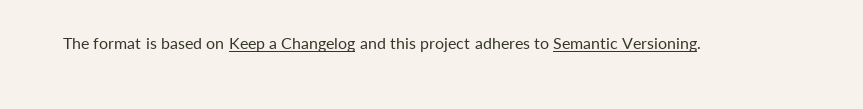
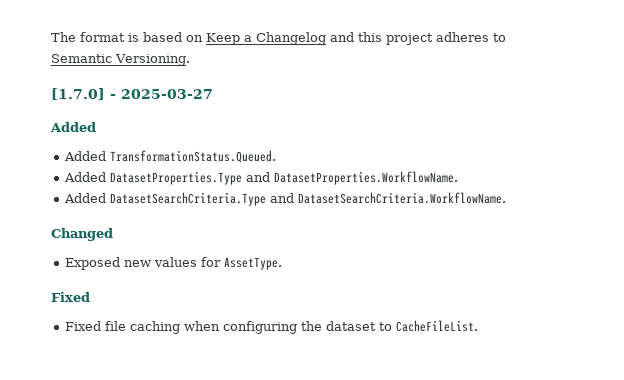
(702, 45) none -> [51,88,213,100] [50,122,96,132] [63,150,276,163] [63,171,458,185] [63,192,506,206] [51,228,113,241] [64,257,282,270] [51,292,90,302] [64,320,478,334] // [1.7.0] - 2025-03-27 // Added // Added TransformationStatus.Queued. // Added DatasetProperties.Type and DatasetProperties.WorkflowName. // Added DatasetSearchCriteria.Type and DatasetSearchCriteria.WorkflowName. // Changed // Exposed new values for AssetType. // Fixed // Fixed file caching when configuring the dataset to CacheFileList.

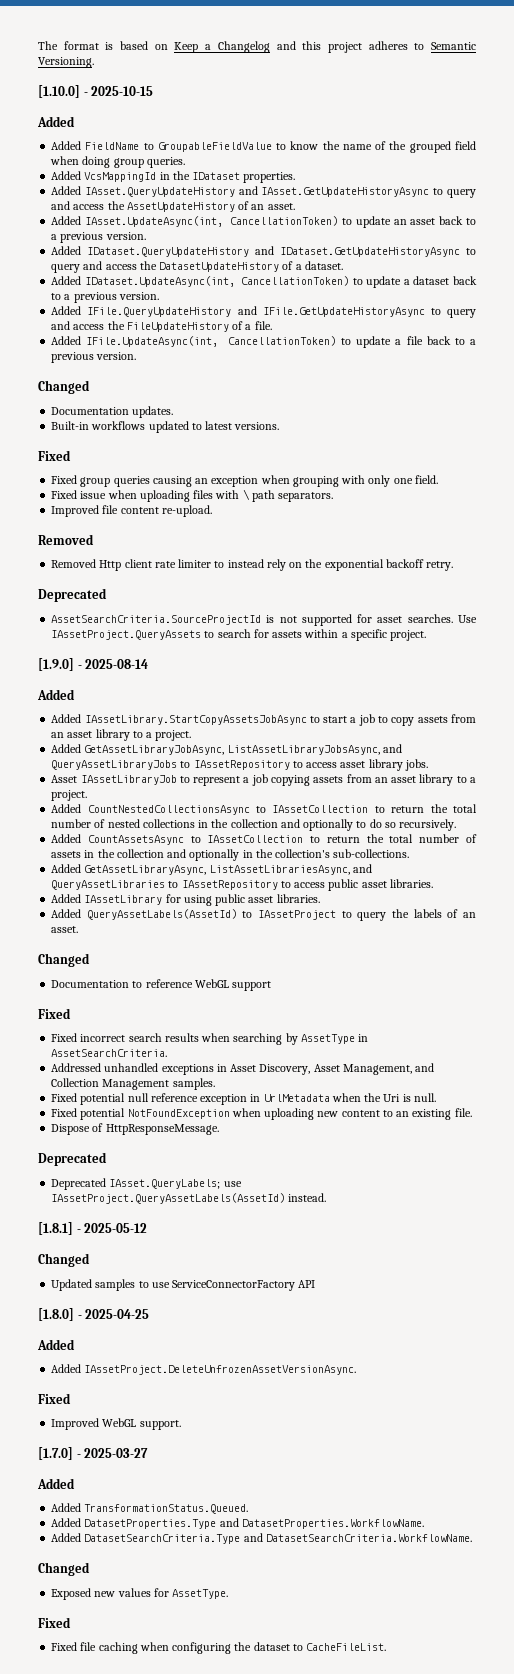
(190, 60) none -> [38,85,154,98] [37,116,75,127] [51,141,476,153] [50,156,185,168] [51,171,296,183] [51,186,476,198] [51,201,295,212] [51,216,476,228] [51,232,146,243] [51,246,476,257] [51,261,343,273] [51,276,477,288] [51,292,159,303] [51,306,476,318] [51,321,272,332] [51,336,476,348] [51,352,137,363] [38,380,90,394] [51,406,174,418] [51,421,280,433] [38,450,71,461] [51,475,438,487] [51,489,334,502] [51,505,212,517] [38,534,94,545] [51,559,454,571] [38,588,107,602] [51,614,478,626] [51,629,427,641] [38,658,149,671] [37,689,75,700] [51,714,477,726] [51,729,192,741] [51,744,402,755] [51,759,428,771] [51,774,477,786] [51,790,88,801] [51,804,477,815] [51,819,457,831] [51,834,477,845] [51,849,410,861] [51,864,372,875] [51,879,433,891] [51,894,320,906] [51,909,476,921] [51,926,79,933] [38,953,90,967] [51,979,272,991] [38,1008,71,1019] [51,1033,369,1045] [51,1049,168,1057] [51,1063,435,1075] [51,1078,215,1090] [51,1093,436,1105] [51,1108,472,1120] [51,1123,219,1135] [38,1152,107,1166] [51,1178,242,1190] [51,1193,327,1204] [38,1222,148,1235] [38,1253,90,1267] [51,1279,316,1291] [38,1308,150,1321] [37,1339,75,1350] [51,1364,357,1375] [38,1393,71,1404] [51,1418,181,1430] // [1.10.0] - 2025-10-15 // Added // Added FieldName to GroupableFieldValue to know the name of the grouped field when doing group queries. // Added VcsMappingId in the IDataset properties. // Added IAsset.QueryUpdateHistory and IAsset.GetUpdateHistoryAsync to query and access the AssetUpdateHistory of an asset. // Added IAsset.UpdateAsync(int, CancellationToken) to update an asset back to a previous version. // Added IDataset.QueryUpdateHistory and IDataset.GetUpdateHistoryAsync to query and access the DatasetUpdateHistory of a dataset. // Added IDataset.UpdateAsync(int, CancellationToken) to update a dataset back to a previous version. // Added IFile.QueryUpdateHistory and IFile.GetUpdateHistoryAsync to query and access the FileUpdateHistory of a file. // Added IFile.UpdateAsync(int, CancellationToken) to update a file back to a previous version. // Changed // Documentation updates. // Built-in workflows updated to latest versions. // Fixed // Fixed group queries causing an exception when grouping with only one field. // Fixed issue when uploading files with \ path separators. // Improved file content re-upload. // Removed // Removed Http client rate limiter to instead rely on the exponential backoff retry. // Deprecated // AssetSearchCriteria.SourceProjectId is not supported for asset searches. Use IAssetProject.QueryAssets to search for assets within a specific project. // [1.9.0] - 2025-08-14 // Added // Added IAssetLibrary.StartCopyAssetsJobAsync to start a job to copy assets from an asset library to a project. // Added GetAssetLibraryJobAsync, ListAssetLibraryJobsAsync, and QueryAssetLibraryJobs to IAssetRepository to access asset library jobs. // Asset IAssetLibraryJob to represent a job copying assets from an asset library to a project. // Added CountNestedCollectionsAsync to IAssetCollection to return the total number of nested collections in the collection and optionally to do so recursively. // Added CountAssetsAsync to IAssetCollection to return the total number of assets in the collection and optionally in the collection's sub-collections. // Added GetAssetLibraryAsync, ListAssetLibrariesAsync, and QueryAssetLibraries to IAssetRepository to access public asset libraries. // Added IAssetLibrary for using public asset libraries. // Added QueryAssetLabels(AssetId) to IAssetProject to query the labels of an asset. // Changed // Documentation to reference WebGL support // Fixed // Fixed incorrect search results when searching by AssetType in AssetSearchCriteria. // Addressed unhandled exceptions in Asset Discovery, Asset Management, and Collection Management samples. // Fixed potential null reference exception in UrlMetadata when the Uri is null. // Fixed potential NotFoundException when uploading new content to an existing file. // Dispose of HttpResponseMessage. // Deprecated // Deprecated IAsset.QueryLabels; use IAssetProject.QueryAssetLabels(AssetId) instead. // [1.8.1] - 2025-05-12 // Changed // Updated samples to use ServiceConnectorFactory API // [1.8.0] - 2025-04-25 // Added // Added IAssetProject.DeleteUnfrozenAssetVersionAsync. // Fixed // Improved WebGL support.

